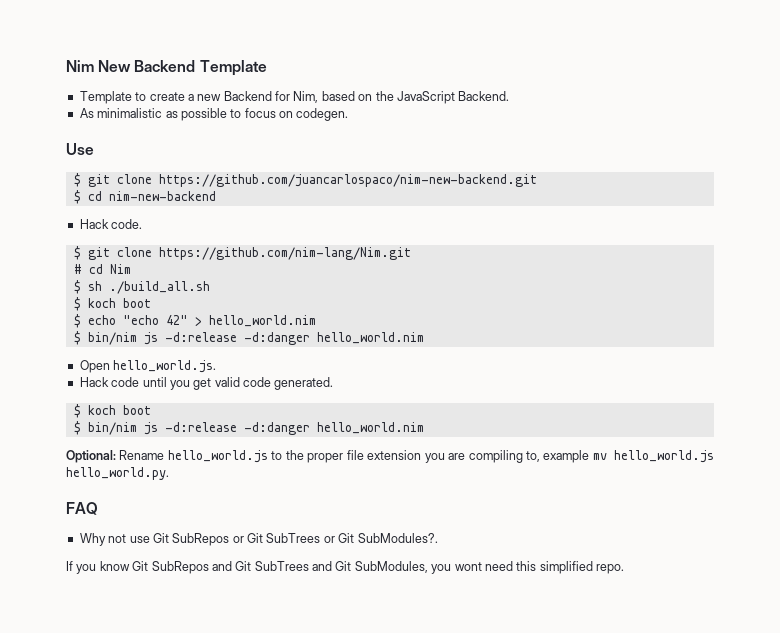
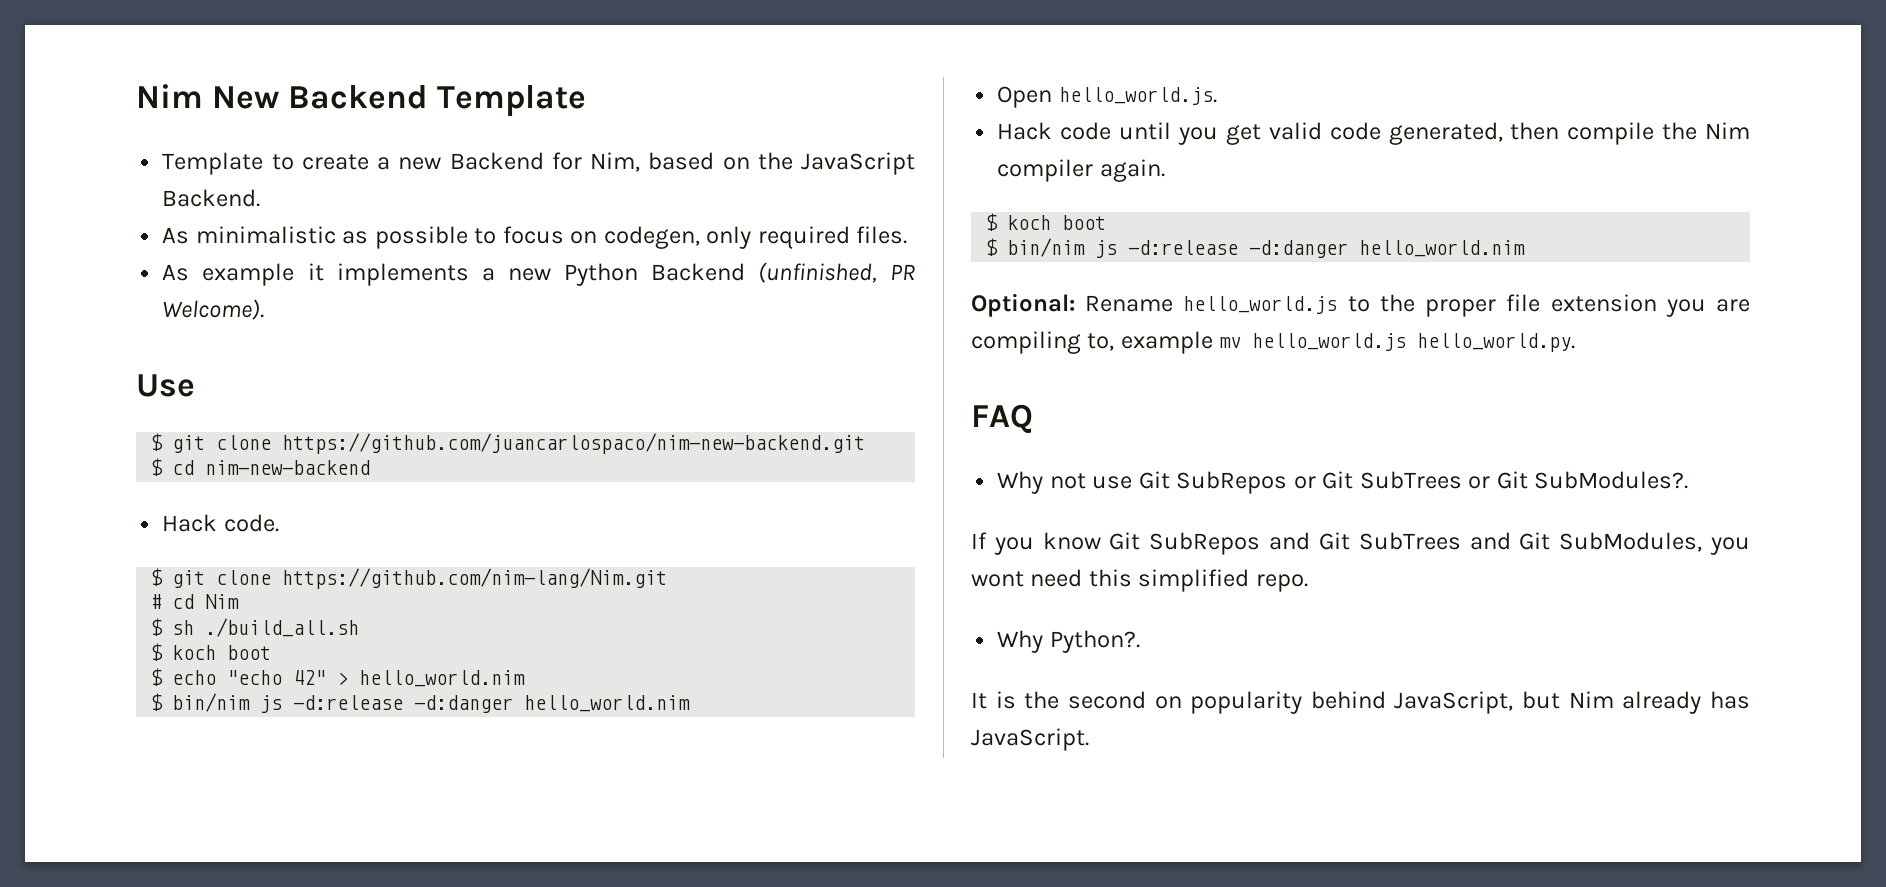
[296,108,349,121] codegen. -> [603,226,908,249] [162,262,915,286] [162,299,265,320] codegen, only required files. // As example it implements a new Python Backend (unfinished, PR Welcome).
[274,377,334,390] generated. -> [1388,122,1750,145] [997,159,1165,182] generated, then compile the Nim compiler again.
(624, 569) none -> [997,630,1140,653] [971,691,1750,714] [971,728,1089,751] // Why Python?. // It is the second on popularity behind JavaScript, but Nim already has JavaScript.

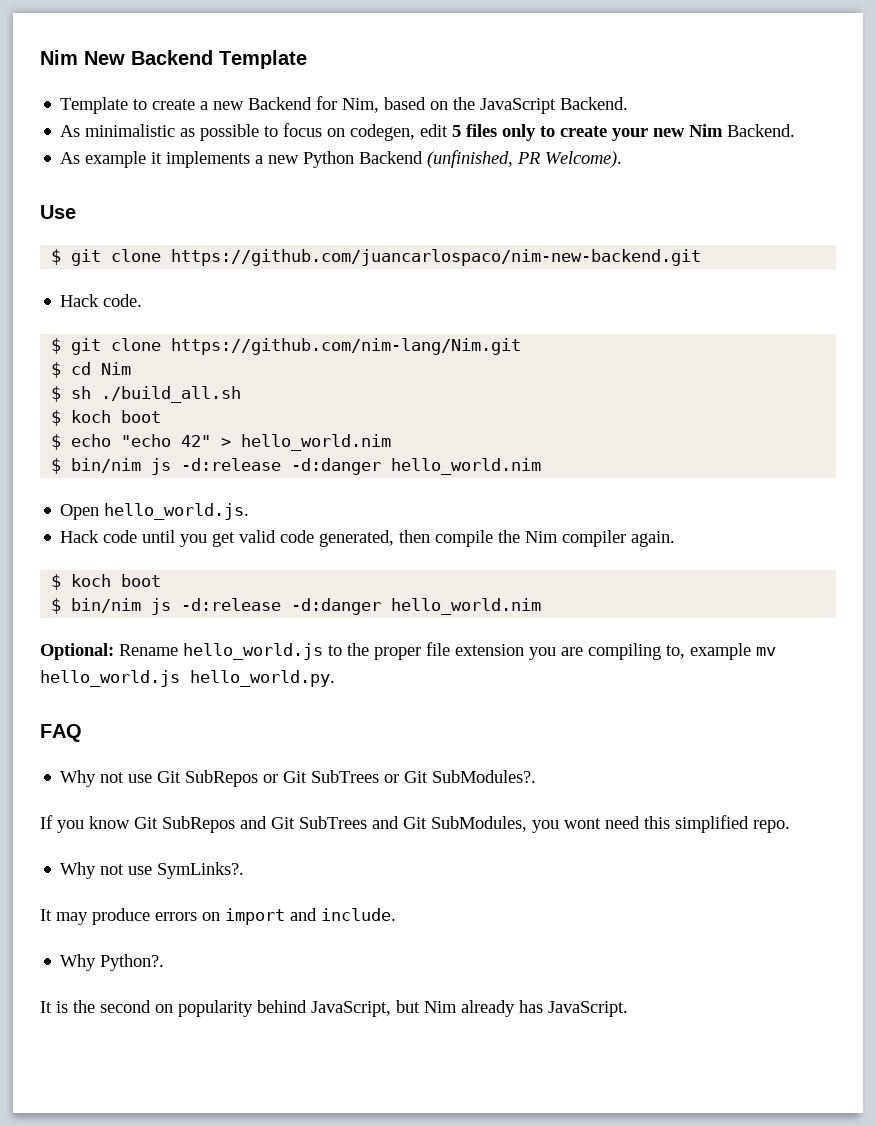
[706,226,908,249] only required files. -> [420,124,796,141] edit 5 files only to create your new Nim Backend.
[150,458,371,476] // $ cd nim-new-backend -> (702, 257) none
[150,594,162,609] # -> [51,362,62,378] $
(1308, 583) none -> [60,862,245,879] [40,908,396,925] // Why not use SymLinks?. // It may produce errors on import and include.

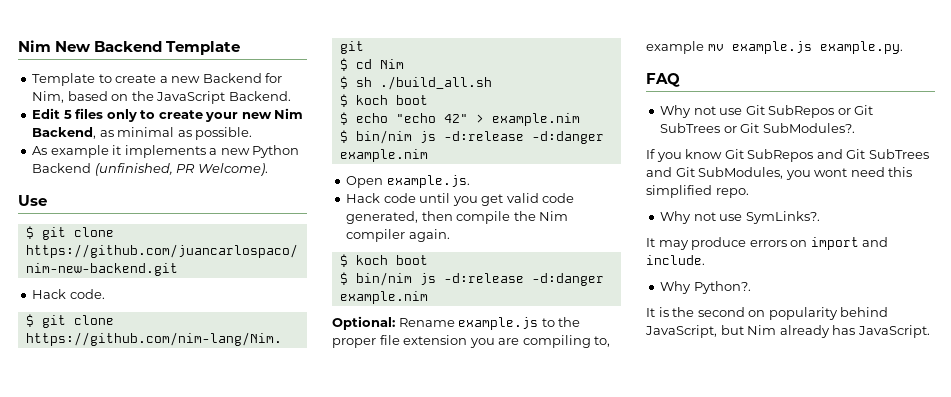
[60,123,449,141] As minimalistic as possible to focus on codegen, edit -> [32,108,61,119] Edit
[727,124,796,137] Backend. -> [32,127,253,140] Backend, as minimal as possible.
[241,434,392,451] [51,458,542,475] hello_world.nim // $ bin/nim js -d:release -d:danger hello_world.nim -> [491,113,580,126] [339,130,604,144] [339,149,428,162] example.nim // $ bin/nim js -d:release -d:danger example.nim
[104,503,250,520] hello_world.js. -> [386,175,470,188] example.js.
[391,598,542,615] hello_world.nim -> [339,291,428,304] example.nim
[183,643,323,660] hello_world.js -> [458,317,539,330] example.js
[40,670,335,687] hello_world.js hello_world.py. -> [731,41,903,54] example.js example.py.

